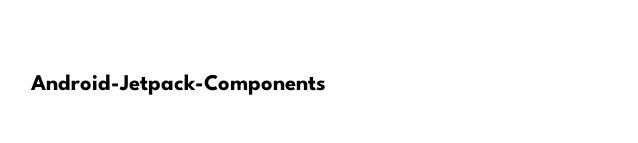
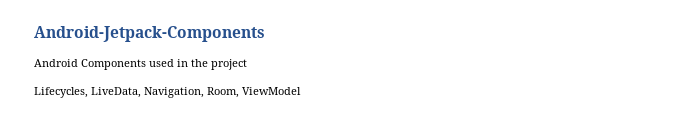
(326, 84) none -> [34,59,247,70] [34,87,301,98] // Android Components used in the project // Lifecycles, LiveData, Navigation, Room, ViewModel

